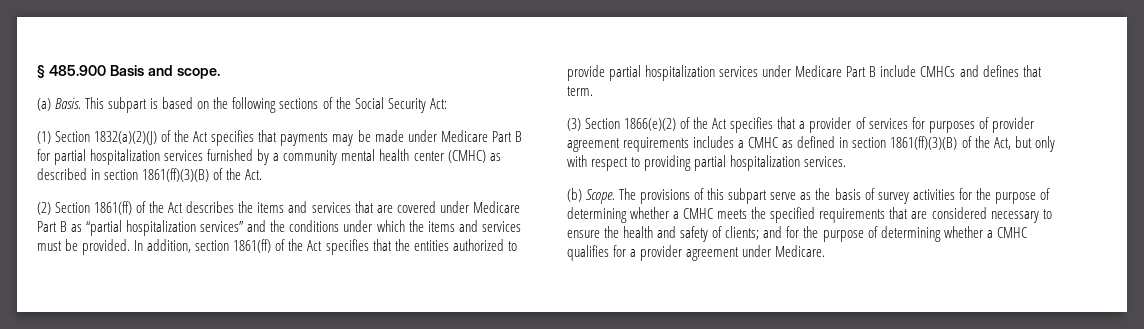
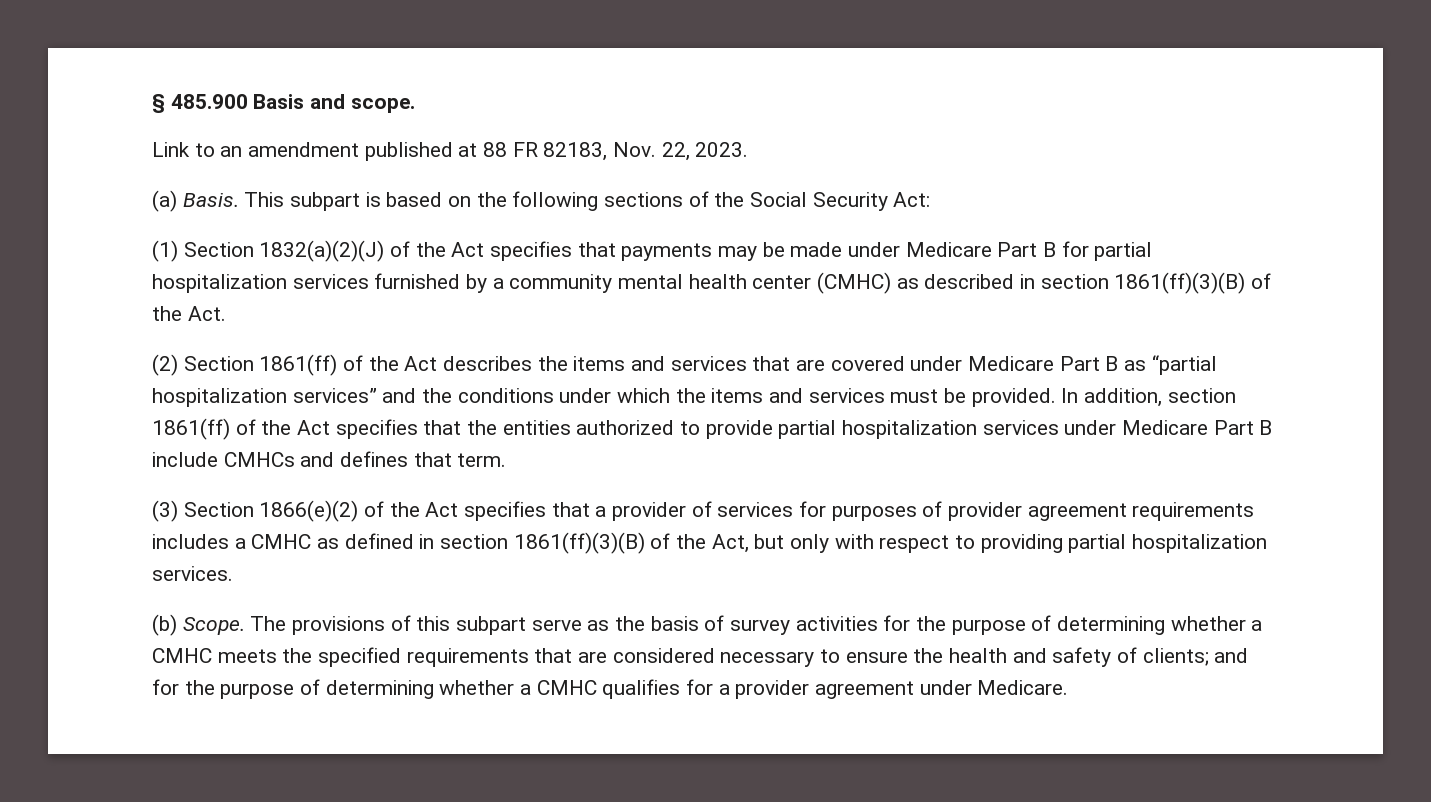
(220, 73) none -> [152,142,749,161] // Link to an amendment published at 88 FR 82183, Nov. 22, 2023.

